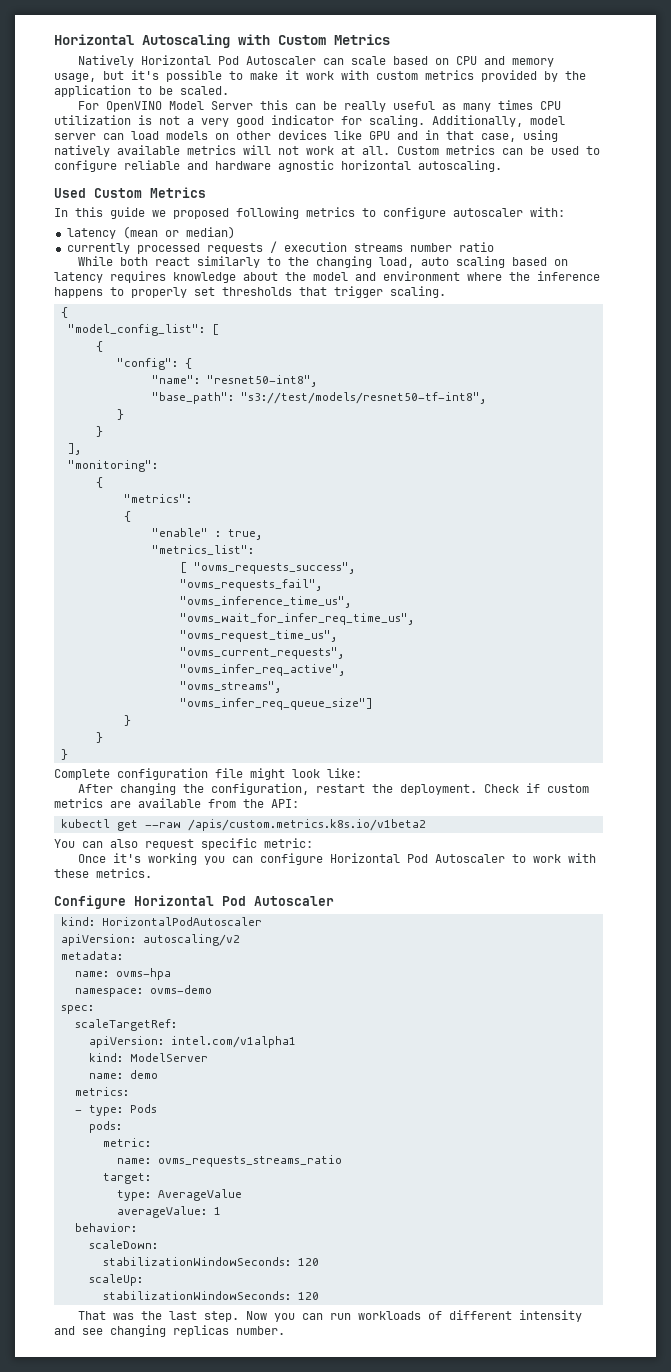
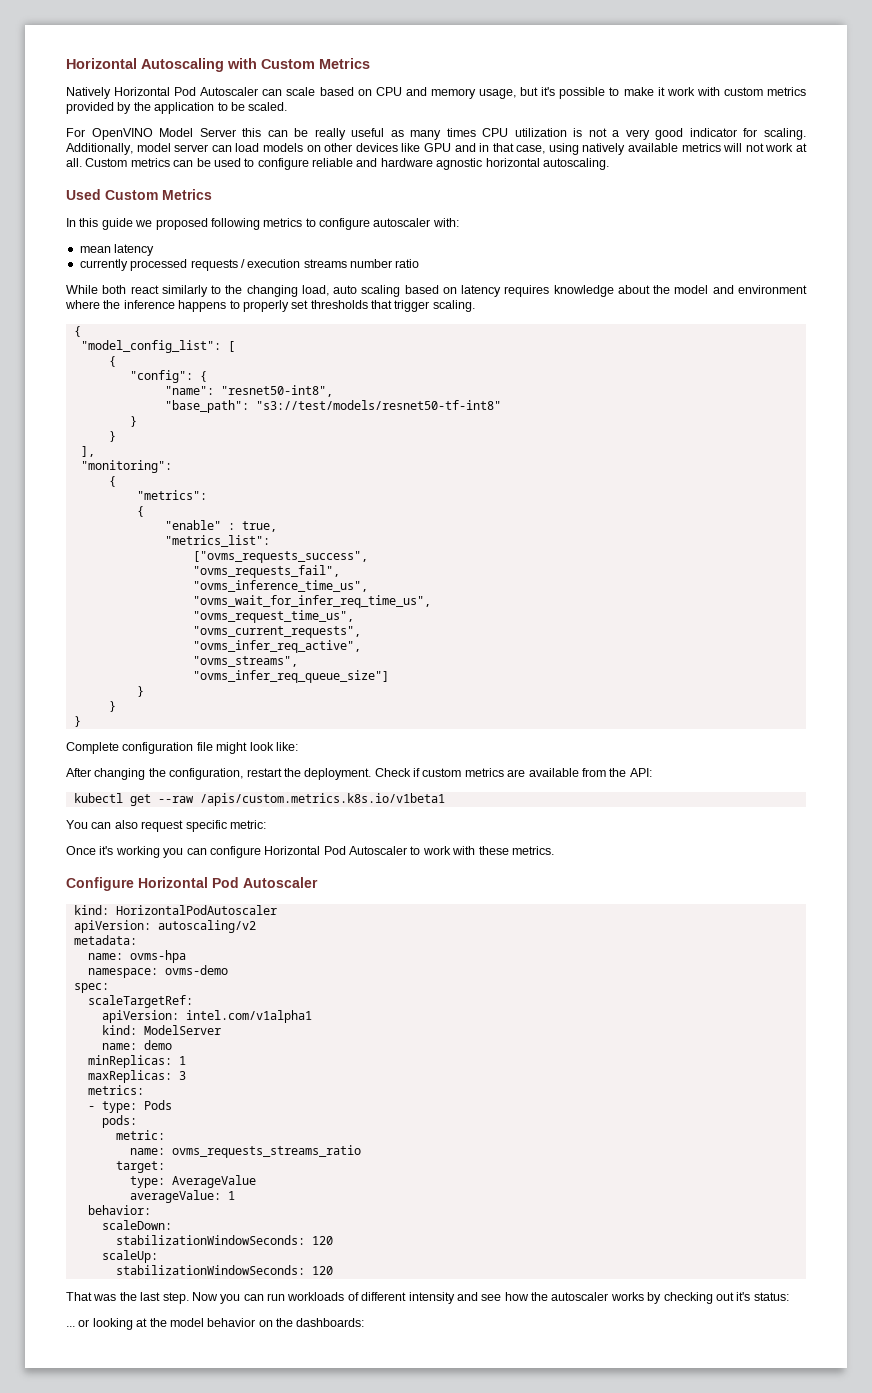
[66,226,235,239] latency (mean or median) -> [79,244,155,256] mean latency
[240,392,486,404] "s3://test/models/resnet50-tf-int8", -> [255,400,501,410] "s3://test/models/resnet50-tf-int8"
[179,562,355,574] [ "ovms_requests_success", -> [192,551,368,563] ["ovms_requests_success",
[187,819,426,831] /apis/custom.metrics.k8s.io/v1beta2 -> [199,793,445,806] /apis/custom.metrics.k8s.io/v1beta1
(158, 1074) none -> [87,1055,186,1068] [87,1070,186,1083] // minReplicas: 1 // maxReplicas: 3
[110,1325,285,1337] changing replicas number. -> [504,1292,789,1304] [66,1318,365,1330] how the autoscaler works by checking out it's status: // ... or looking at the model behavior on the dashboards:

